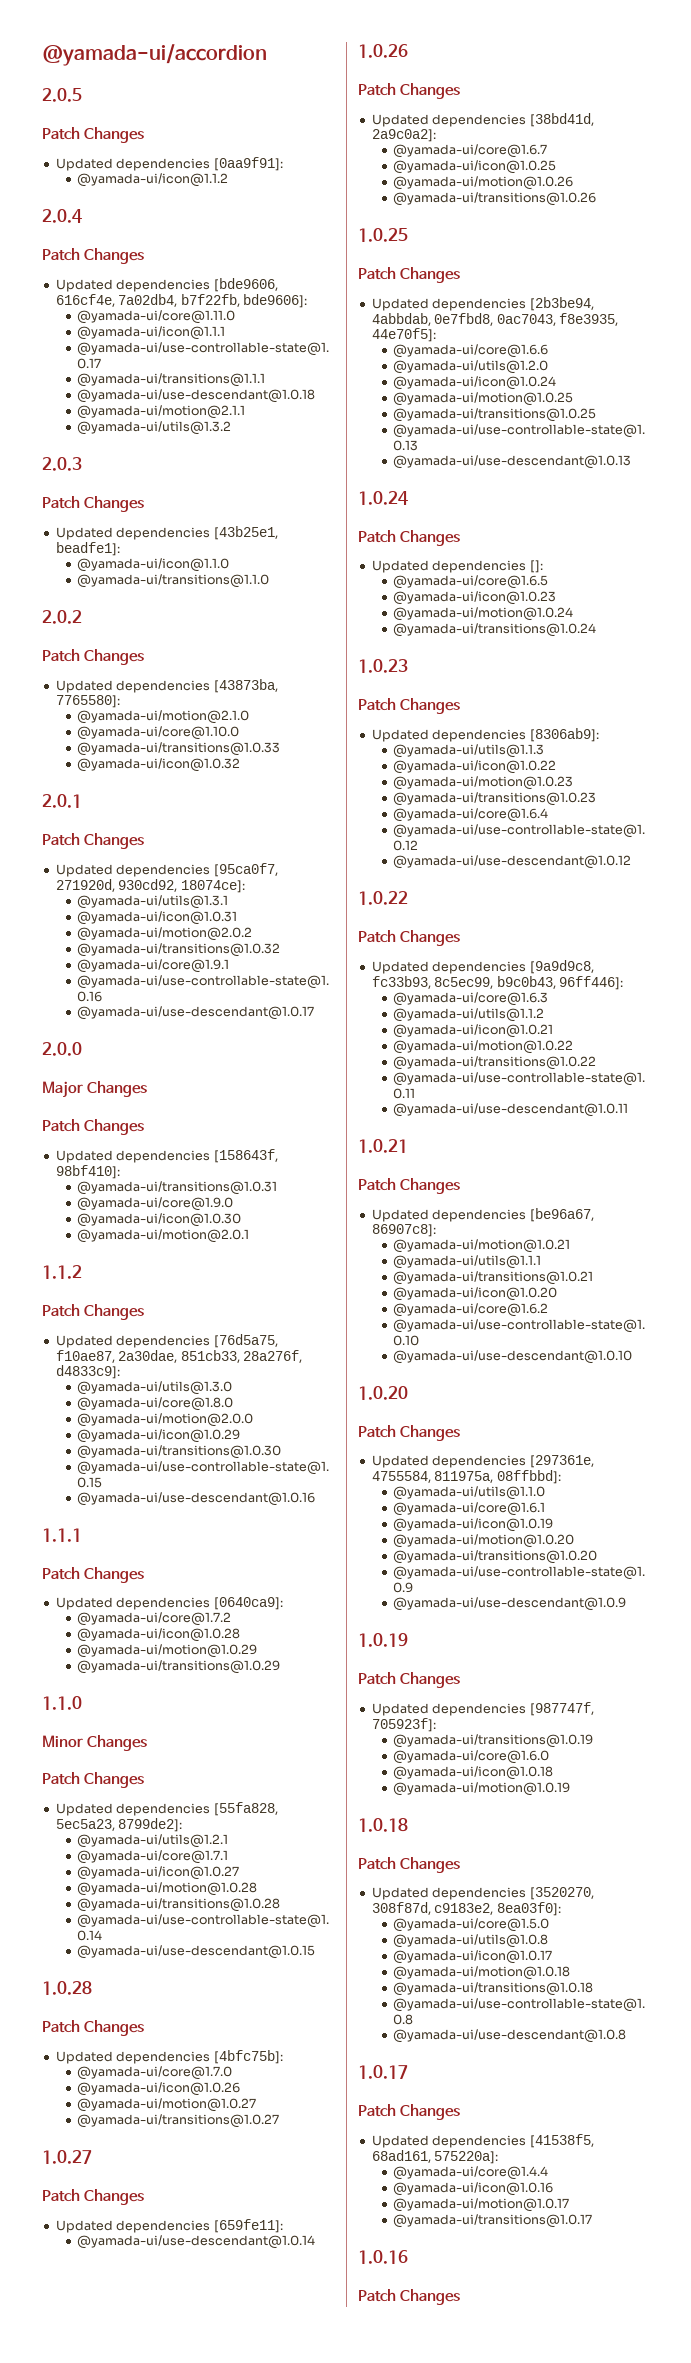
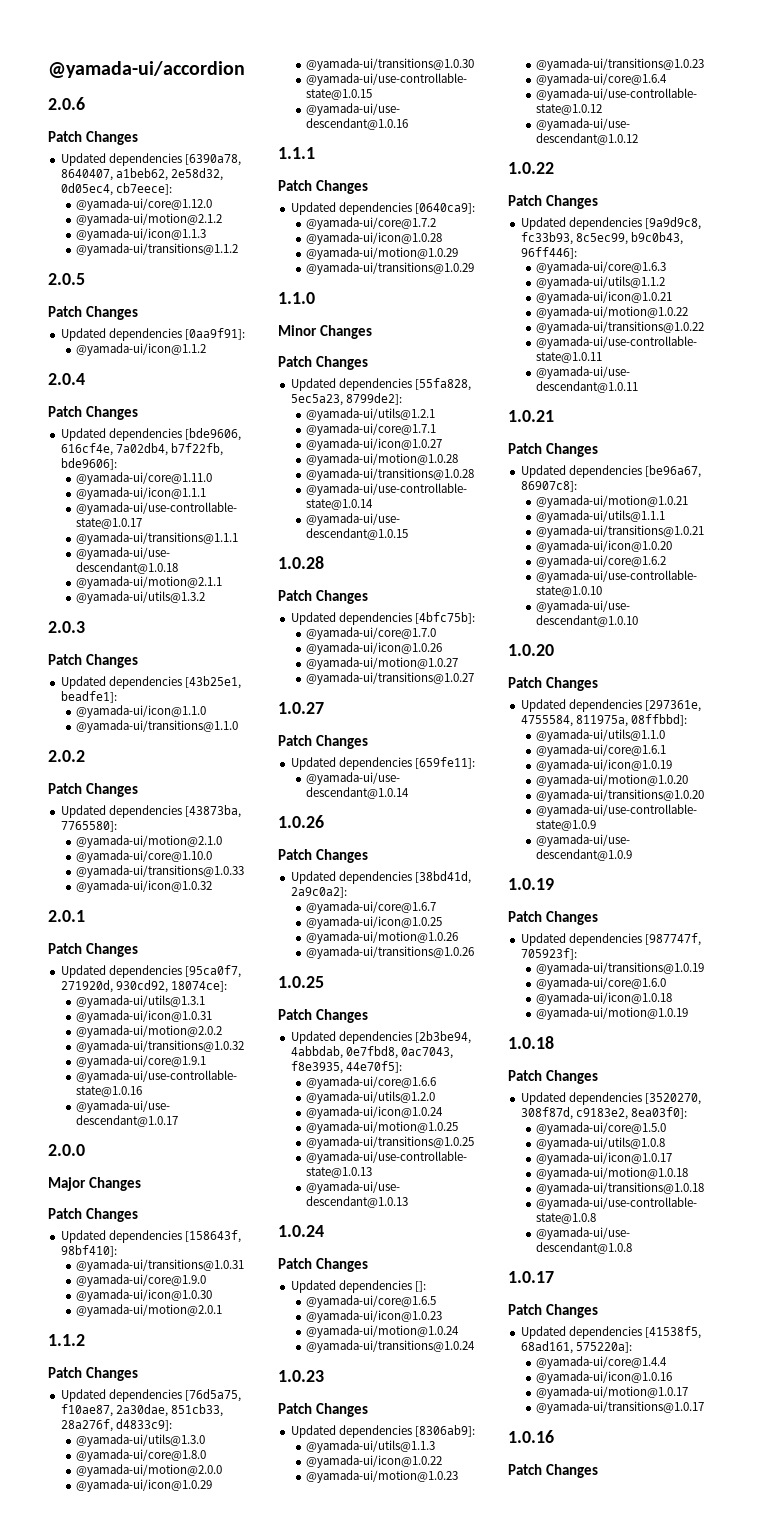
(267, 55) none -> [48,97,85,110] [48,131,139,145] [60,153,241,166] [60,168,223,181] [60,183,172,196] [76,198,213,211] [76,213,223,226] [76,228,207,241] [76,243,239,256] // 2.0.6 // Patch Changes // Updated dependencies [6390a78, 8640407, a1beb62, 2e58d32, 0d05ec4, cb7eece]: // @yamada-ui/core@1.12.0 // @yamada-ui/motion@2.1.2 // @yamada-ui/icon@1.1.3 // @yamada-ui/transitions@1.1.2

